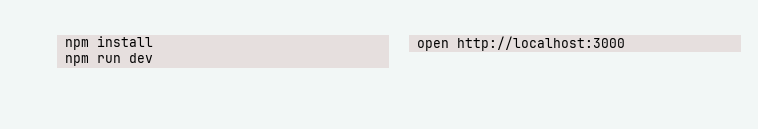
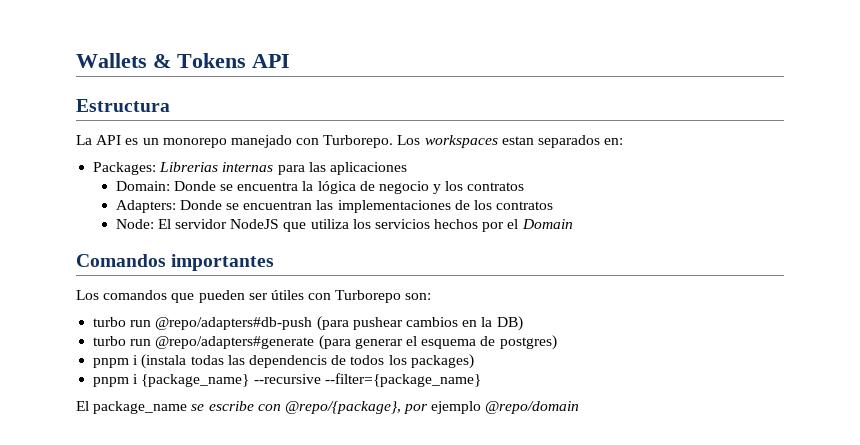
[64,36,153,50] [64,53,153,66] [416,36,625,51] npm install // npm run dev // open http://localhost:3000 -> [76,53,290,68] [76,99,170,112] [76,135,624,148] [93,162,407,175] [115,181,525,194] [115,200,554,213] [115,219,573,232] [76,254,275,271] [76,290,432,303] [93,316,523,331] [93,335,557,350] [93,354,474,369] [93,373,481,387] [76,401,580,414] Wallets & Tokens API // Estructura // La API es un monorepo manejado con Turborepo. Los workspaces estan separados en: // Packages: Librerias internas para las aplicaciones // Domain: Donde se encuentra la lógica de negocio y los contratos // Adapters: Donde se encuentran las implementaciones de los contratos // Node: El servidor NodeJS que utiliza los servicios hechos por el Domain // Comandos importantes // Los comandos que pueden ser útiles con Turborepo son: // turbo run @repo/adapters#db-push (para pushear cambios en la DB) // turbo run @repo/adapters#generate (para generar el esquema de postgres) // pnpm i (instala todas las dependencis de todos los packages) // pnpm i {package_name} --recursive --filter={package_name} // El package_name se escribe con @repo/{package}, por ejemplo @repo/domain

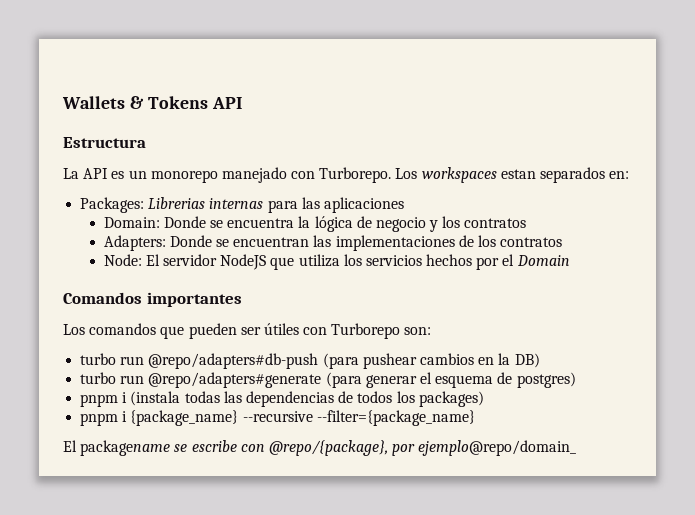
[248,355,327,368] dependencis -> [245,391,334,407] dependencias
[93,401,188,414] package_name -> [80,440,171,456] packagename
[431,401,580,414] ejemplo @repo/domain -> [418,440,577,456] ejemplo@repo/domain_

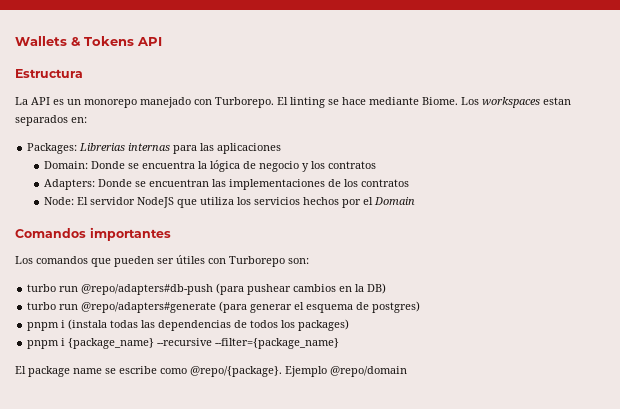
(392, 175) none -> [277,97,458,108] El linting se hace mediante Biome.
[80,440,577,456] packagename se escribe con @repo/{package}, por ejemplo@repo/domain_ -> [28,366,407,377] package name se escribe como @repo/{package}. Ejemplo @repo/domain

